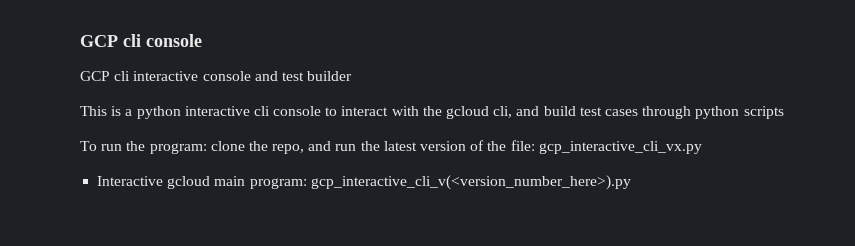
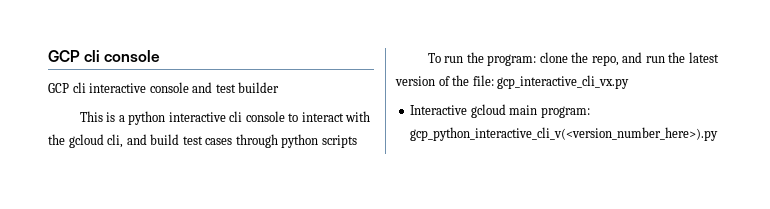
[310,175,631,190] gcp_interactive_cli_v(<version_number_here>).py -> [410,127,719,141] gcp_python_interactive_cli_v(<version_number_here>).py

